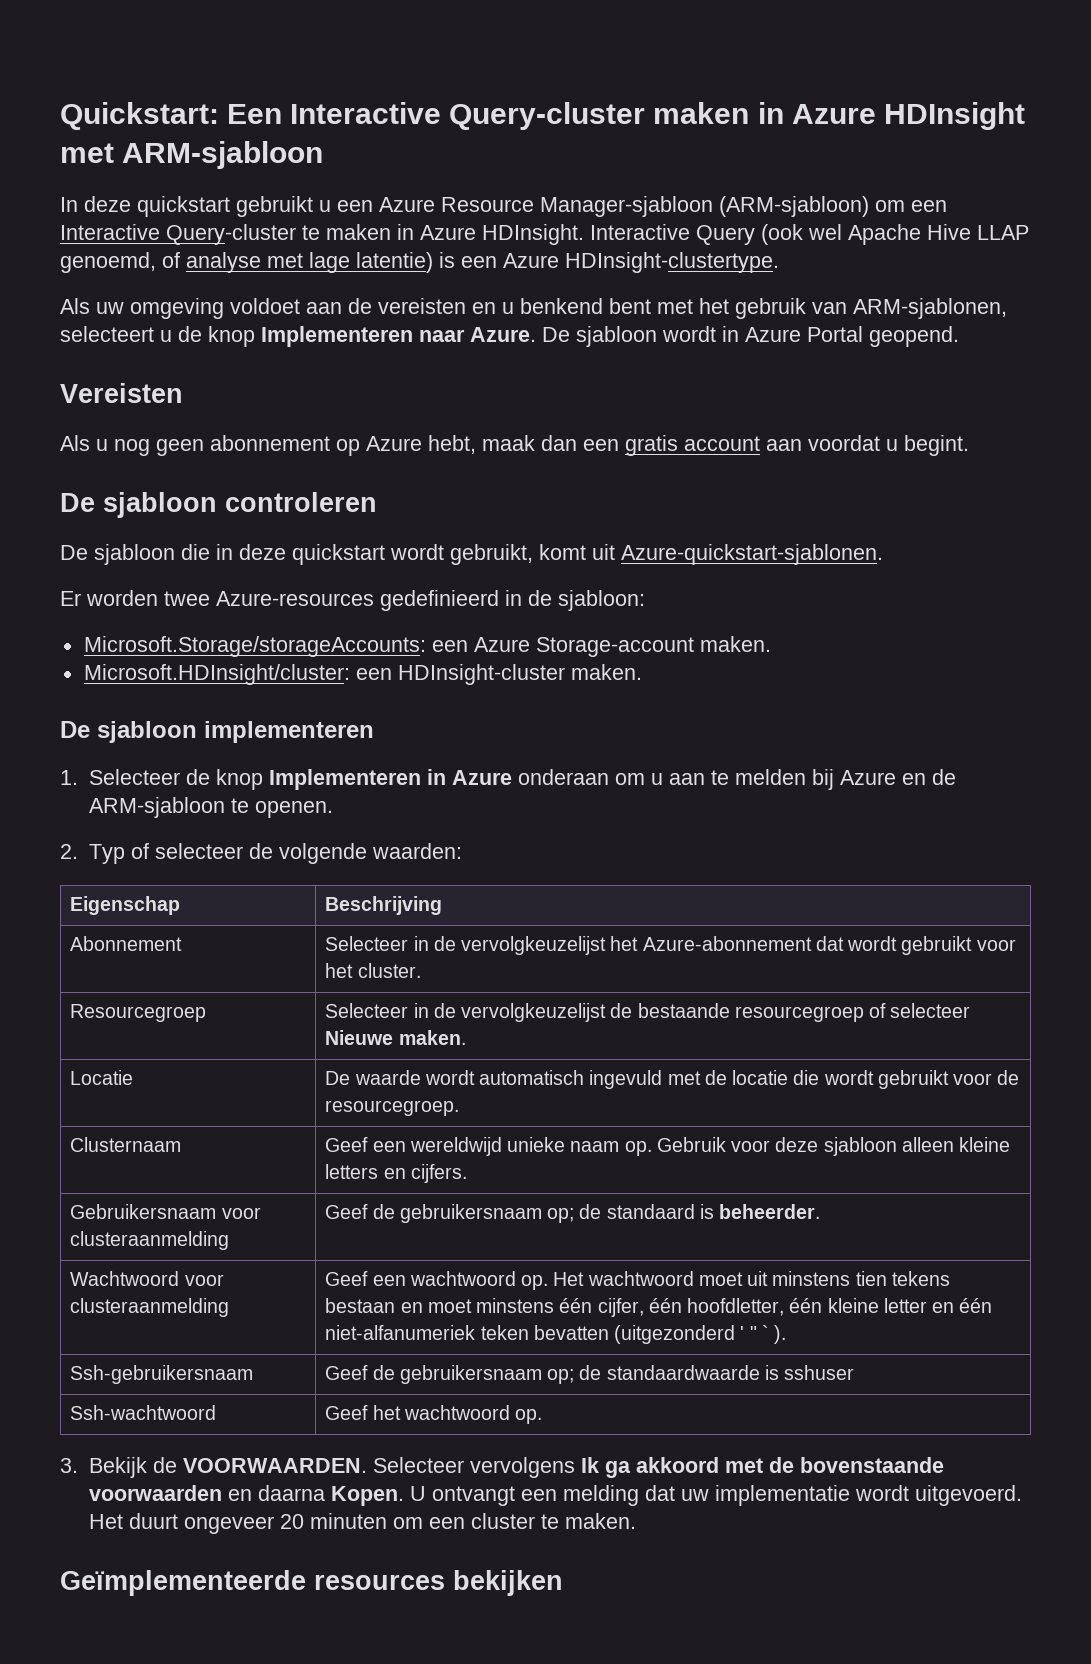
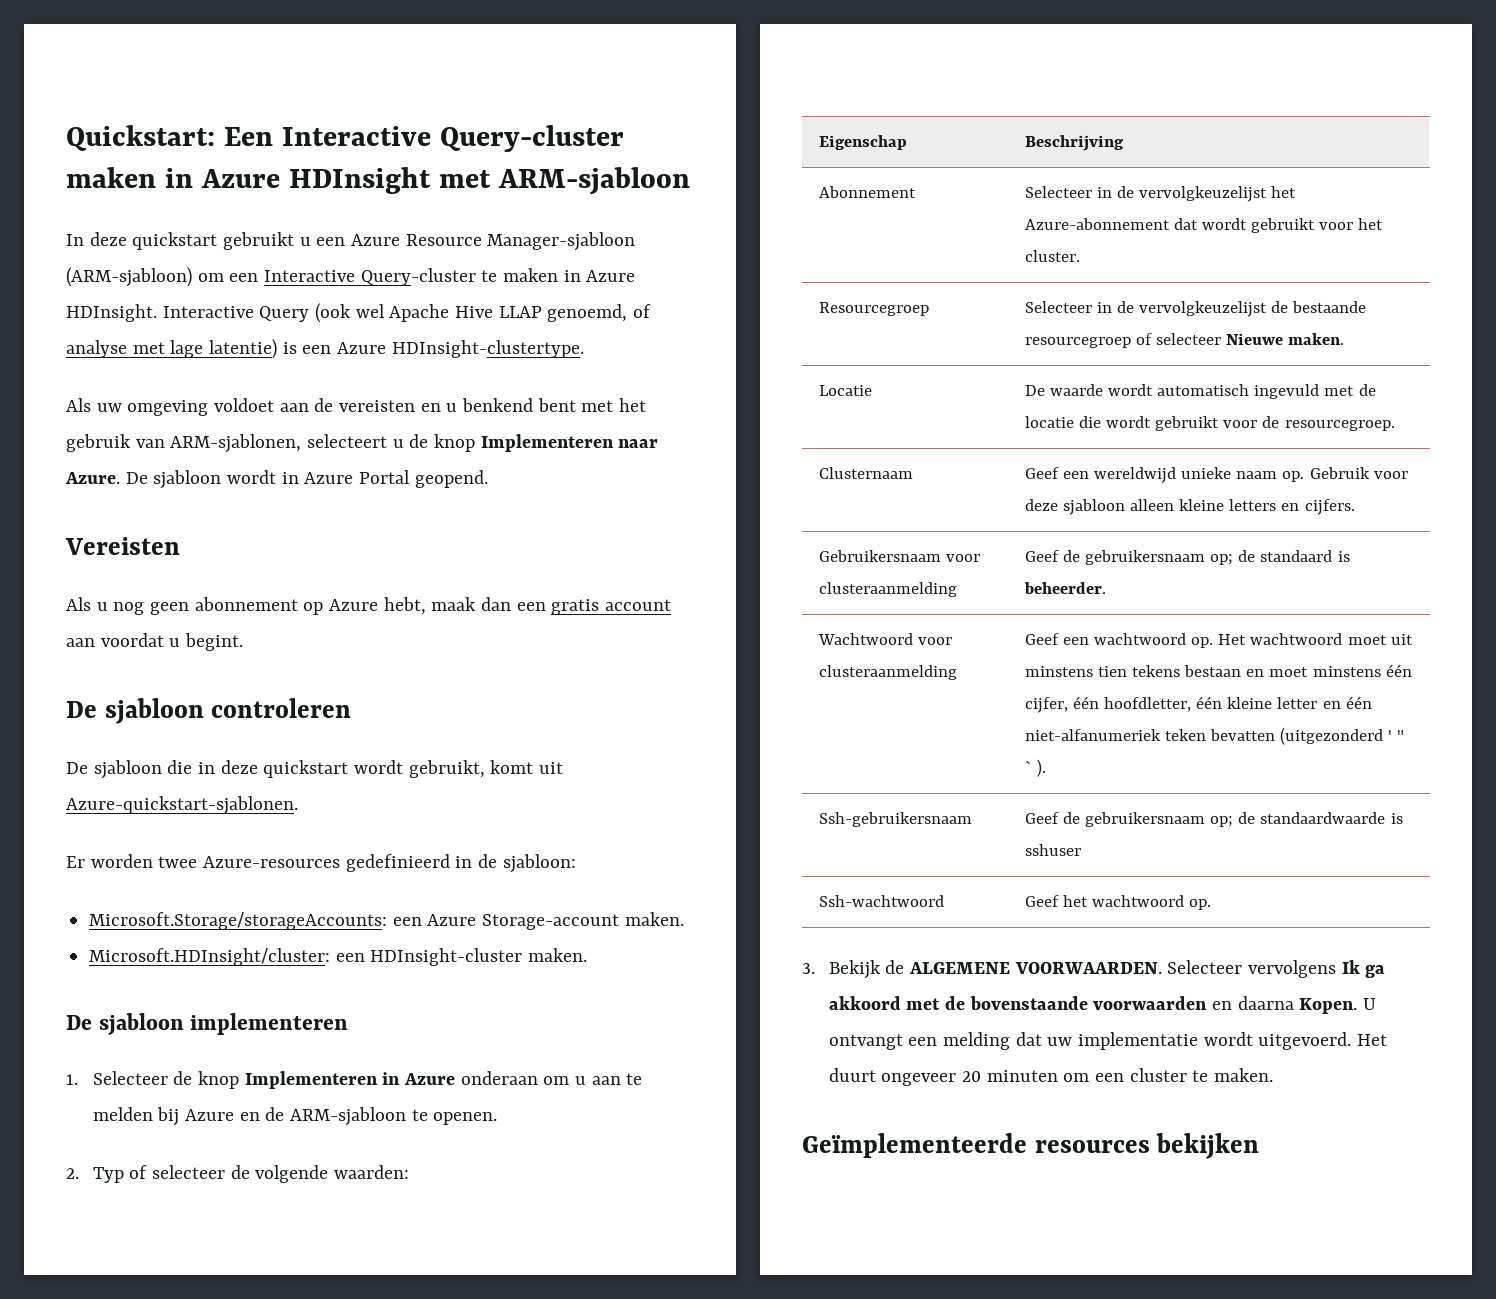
(177, 1465) none -> [908,962,1010,974] ALGEMENE

